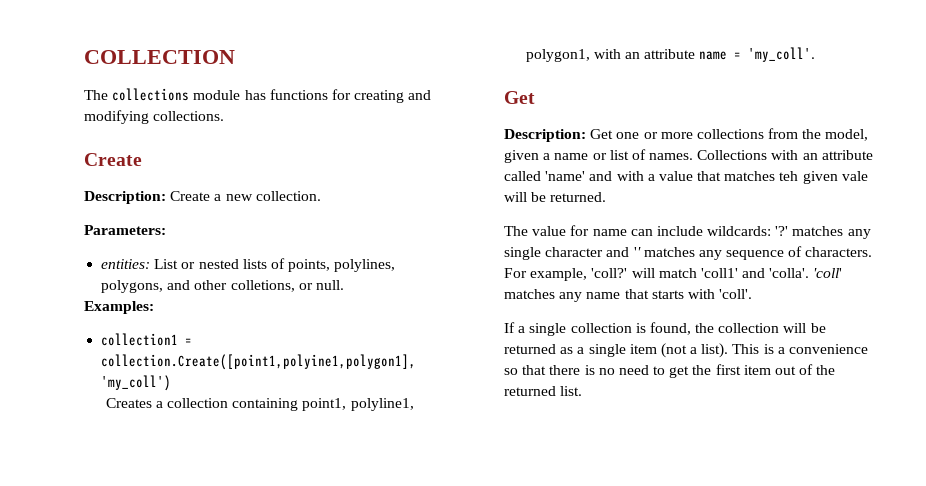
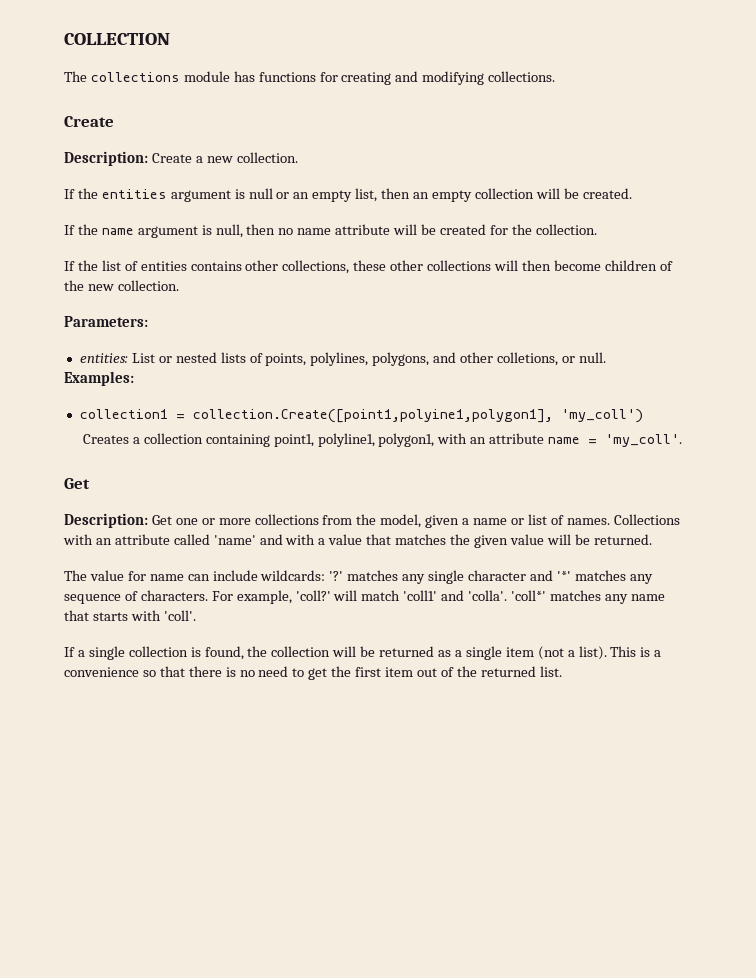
(321, 196) none -> [64,188,632,202] [64,224,597,238] [64,260,673,274] [64,280,179,291] // If the entities argument is null or an empty list, then an empty collection will be created. // If the name argument is null, then no name attribute will be created for the collection. // If the list of entities contains other collections, these other collections will then become children of the new collection.
[779,171,868,184] teh given vale -> [450,534,544,548] the given value
[633,247,641,257] '' -> [556,571,571,581] '*'
[813,268,843,278] 'coll' -> [511,590,547,601] 'coll*'

